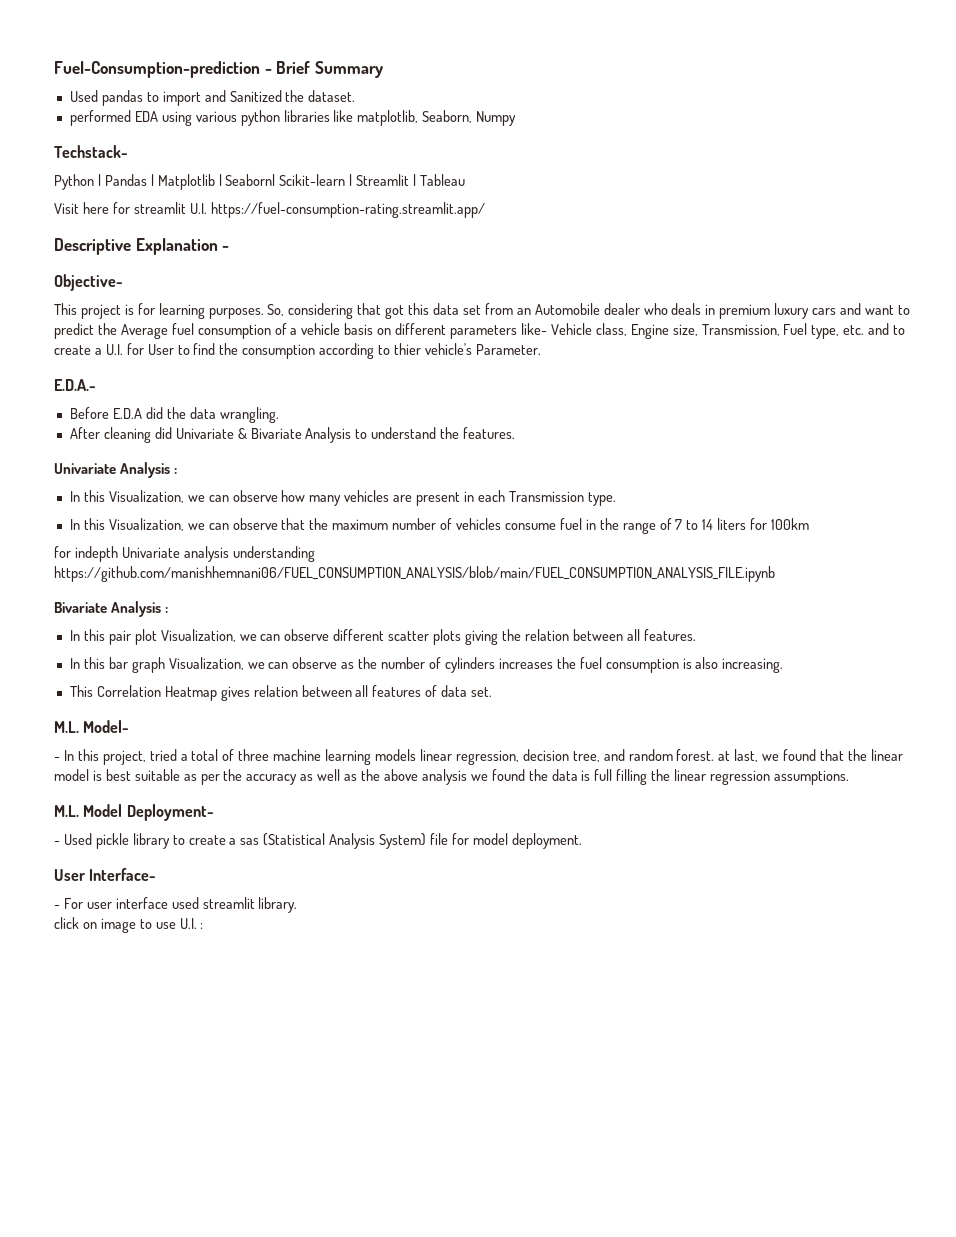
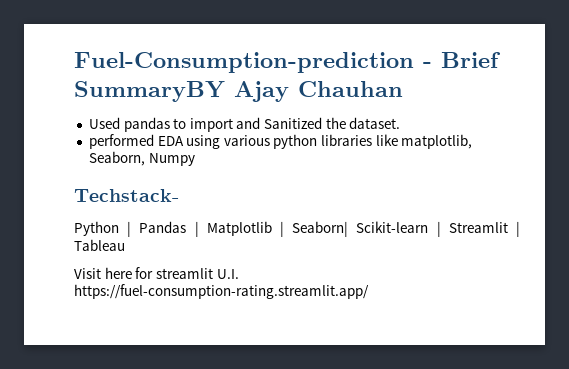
[314,61,383,78] Summary -> [74,81,403,102] SummaryBY Ajay Chauhan
[54,238,230,255] [54,274,123,291] [54,303,910,319] [54,323,906,339] [54,343,541,359] [54,379,96,391] [69,407,279,423] [69,427,516,443] [54,462,178,478] [69,490,616,506] [69,518,809,534] [54,546,315,562] [54,566,775,582] [54,601,169,617] [69,629,696,645] [69,657,784,673] [69,685,493,701] [54,720,130,733] [54,749,903,765] [54,769,849,785] [54,804,214,821] [54,833,582,849] [54,868,157,881] [54,897,298,913] [54,917,204,933] // Descriptive Explanation - // Objective- // This project is for learning purposes. So, considering that got this data set from an Automobile dealer who deals in premium luxury cars and want to predict the Average fuel consumption of a vehicle basis on different parameters like- Vehicle class, Engine size, Transmission, Fuel type, etc. and to create a U.I. for User to find the consumption according to thier vehicle's Parameter. // E.D.A.- // Before E.D.A did the data wrangling. // After cleaning did Univariate & Bivariate Analysis to understand the features. // Univariate Analysis : // In this Visualization, we can observe how many vehicles are present in each Transmission type. // In this Visualization, we can observe that the maximum number of vehicles consume fuel in the range of 7 to 14 liters for 100km // for indepth Univariate analysis understanding https://github.com/manishhemnani06/FUEL_CONSUMPTION_ANALYSIS/blob/main/FUEL_CONSUMPTION_ANALYSIS_FILE.ipynb // Bivariate Analysis : // In this pair plot Visualization, we can observe different scatter plots giving the relation between all features. // In this bar graph Visualization, we can observe as the number of cylinders increases the fuel consumption is also increasing. // This Correlation Heatmap gives relation between all features of data set. // M.L. Model- // - In this project, tried a total of three machine learning models linear regression, decision tree, and random forest. at last, we found that the linear model is best suitable as per the accuracy as well as the above analysis we found the data is full filling the linear regression assumptions. // M.L. Model Deployment- // - Used pickle library to create a sas (Statistical Analysis System) file for model deployment. // User Interface- // - For user interface used streamlit library. // click on image to use U.I. : -> (369, 291) none

